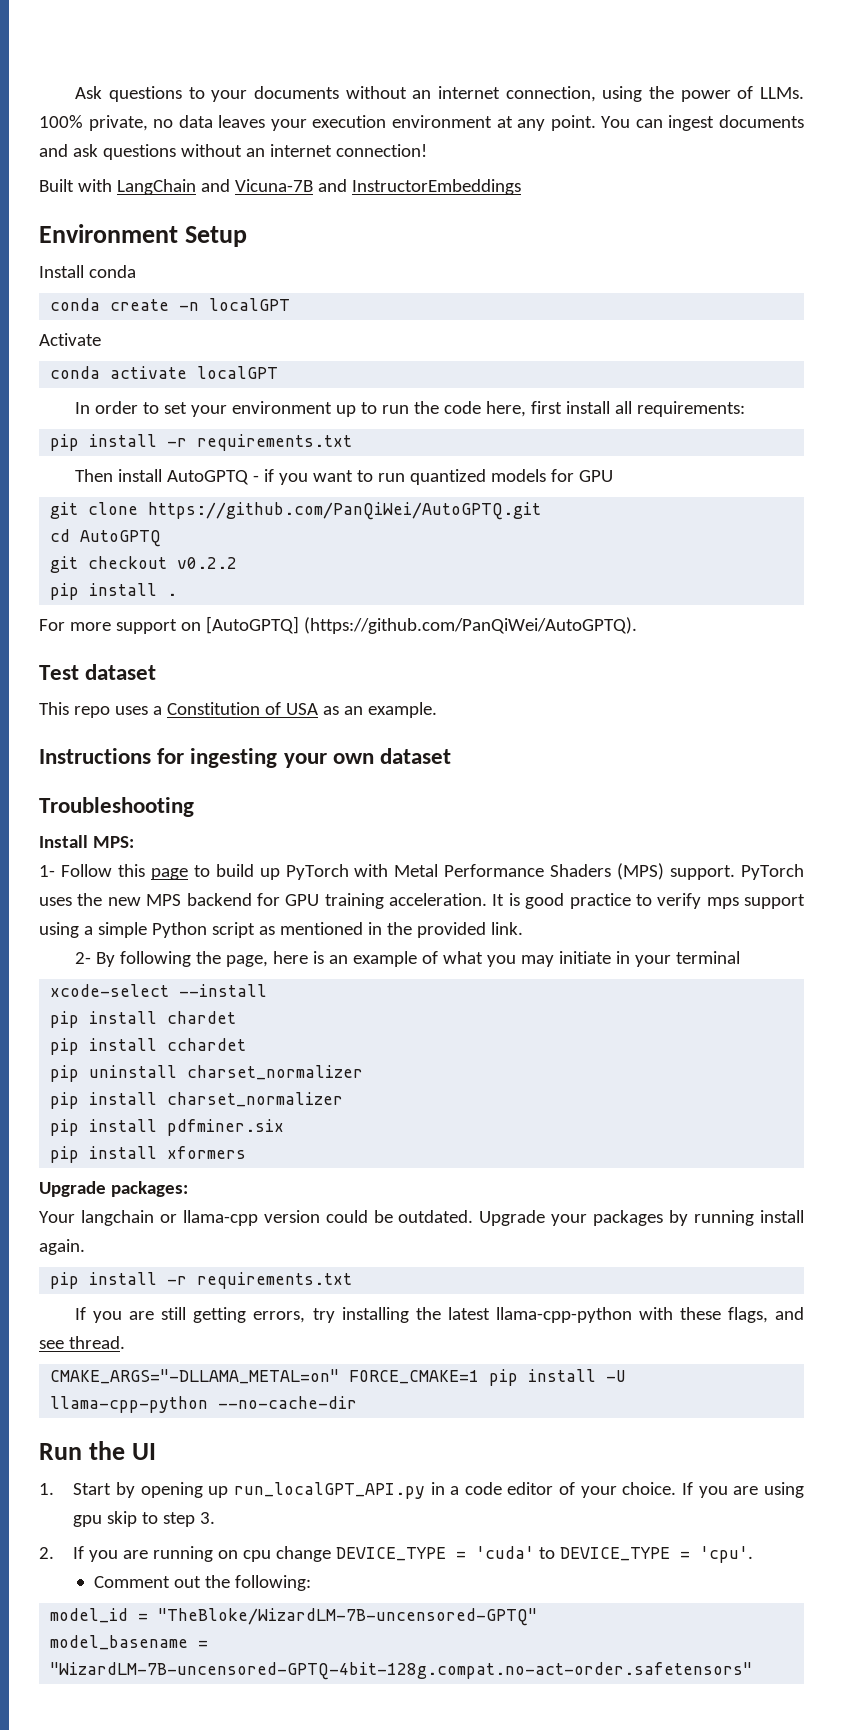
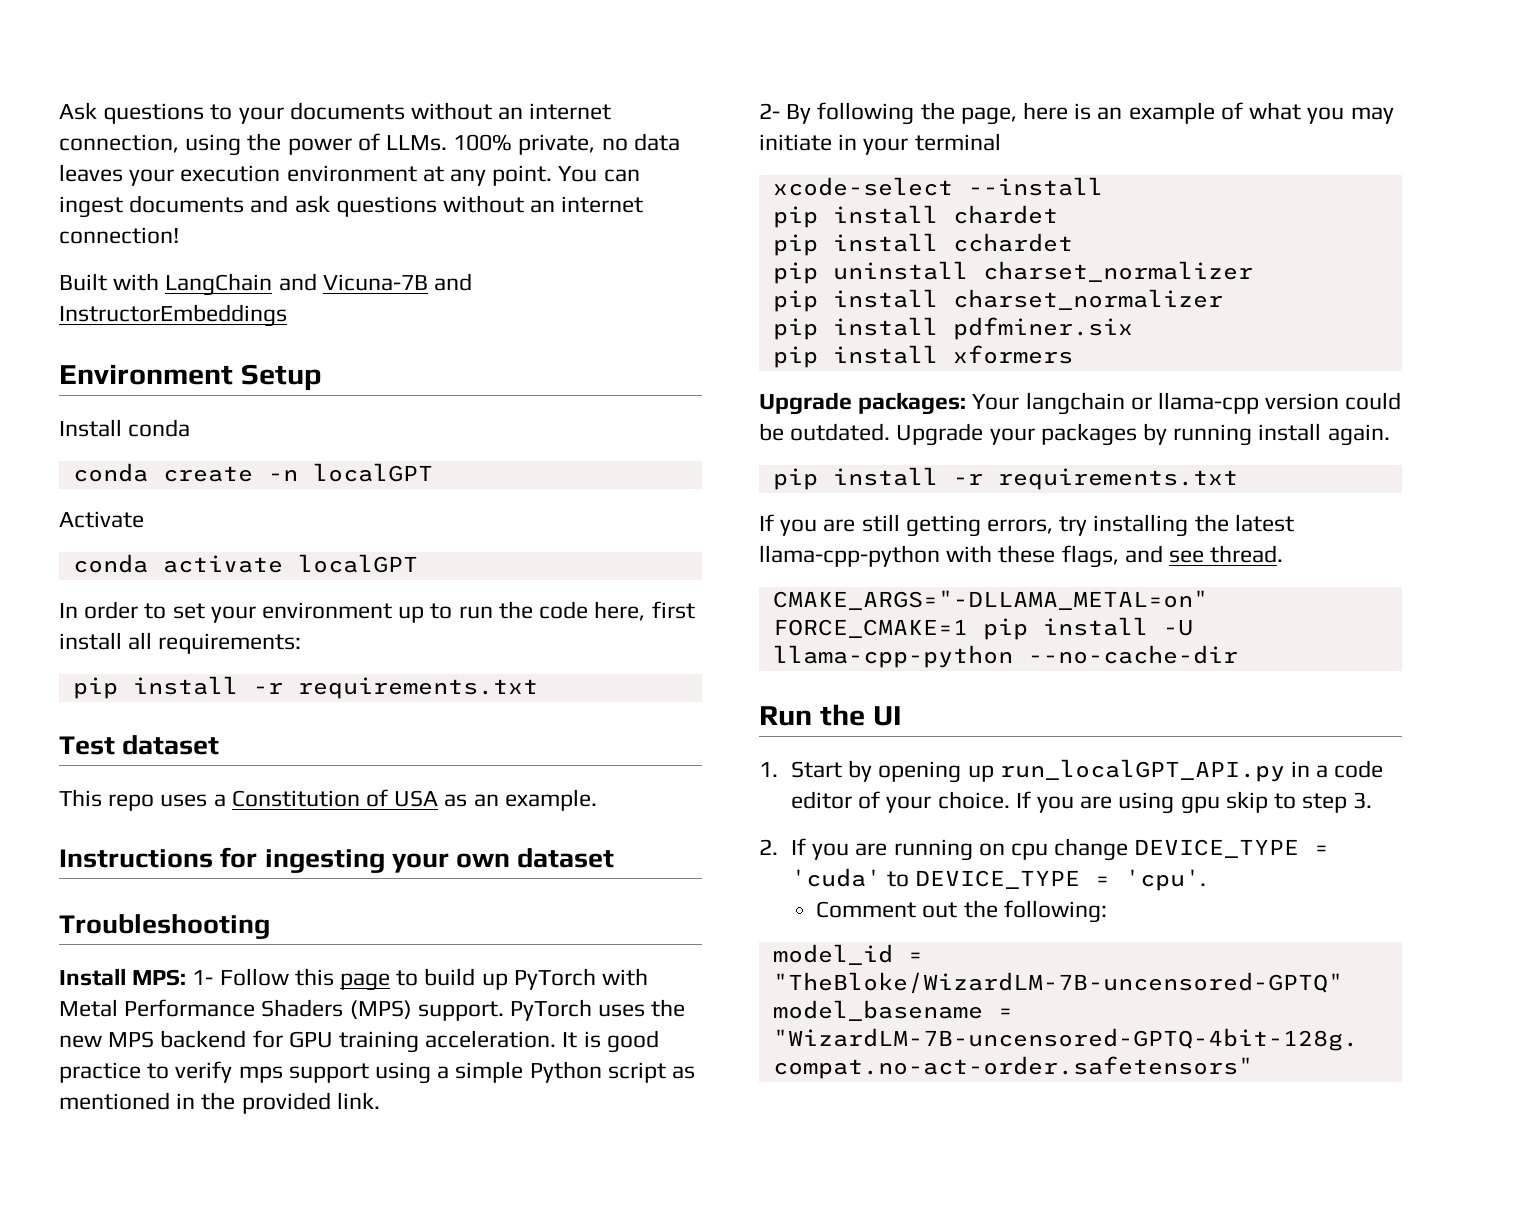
[75,469,614,485] [50,502,542,520] [50,529,162,547] [50,556,238,573] [50,583,178,600] [39,616,637,634] // Then install AutoGPTQ - if you want to run quantized models for GPU // git clone https://github.com/PanQiWei/AutoGPTQ.git // cd AutoGPTQ // git checkout v0.2.2 // pip install . // For more support on [AutoGPTQ] (https://github.com/PanQiWei/AutoGPTQ). -> (538, 688) none
(134, 842) // -> (187, 977) none
(188, 1189) // -> (967, 403) none

